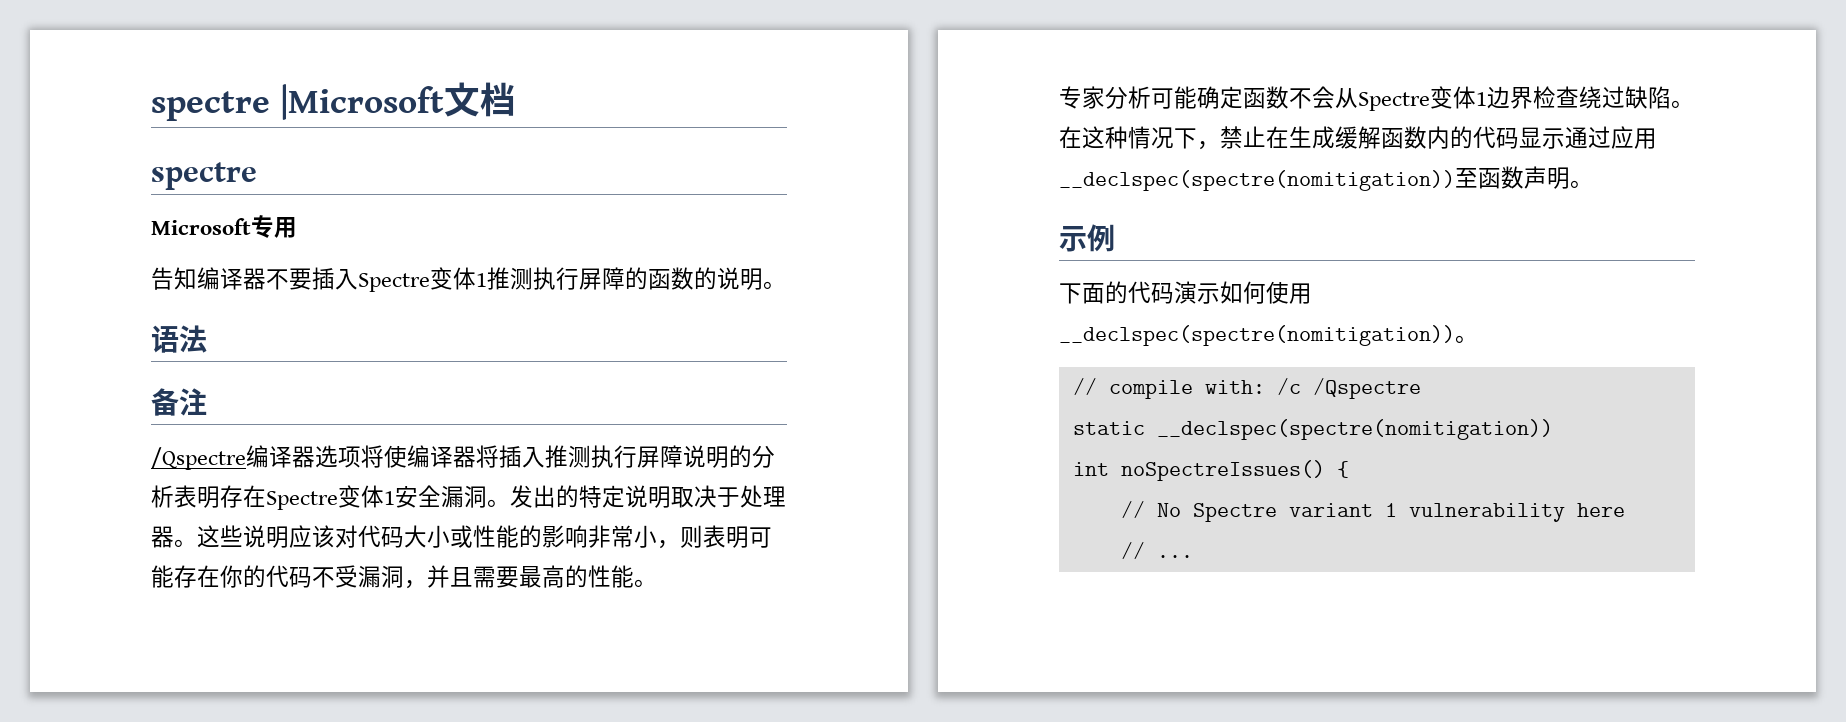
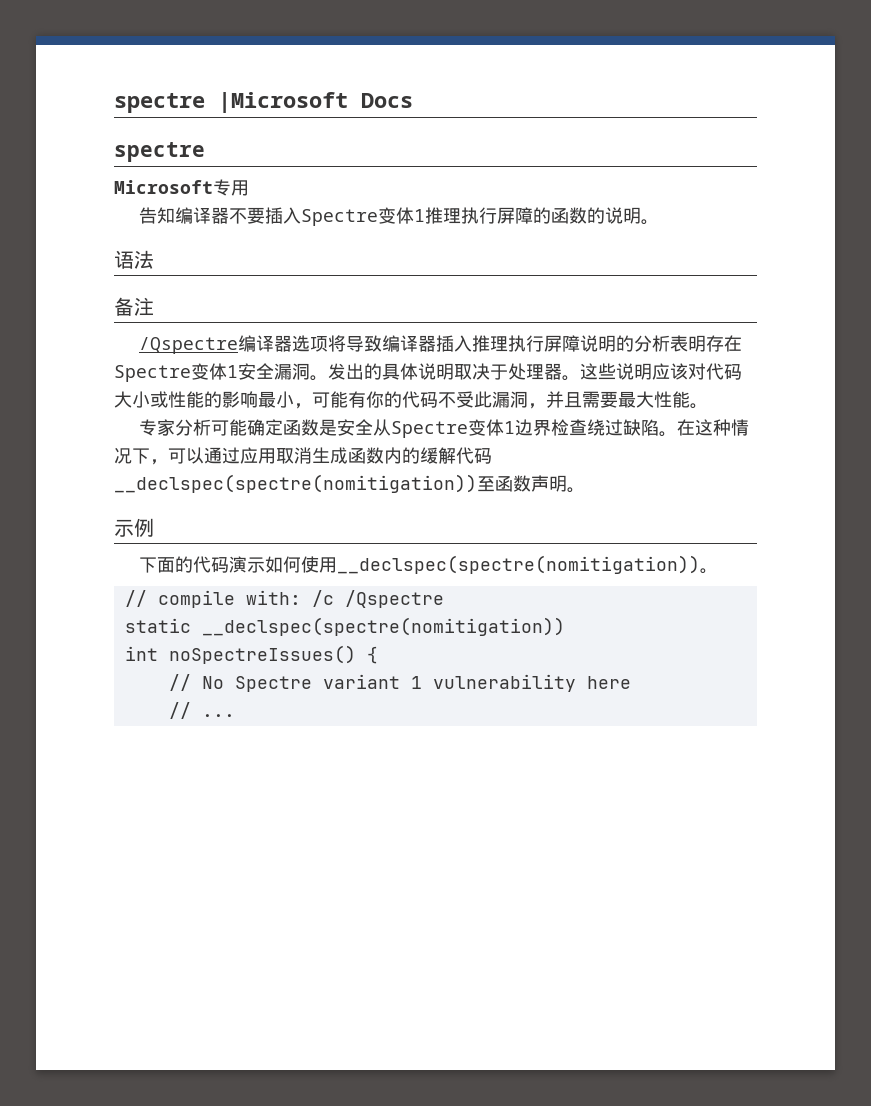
[443,82,516,117] 文档 -> [361,93,413,108] Docs
[510,267,533,290] 测 -> [442,208,461,224] 理
[384,445,591,468] 使编译器将插入推测 -> [345,335,508,352] 导致编译器插入推理
[579,485,625,508] 特定 -> [382,363,418,380] 具体
[588,525,772,549] [151,565,220,588] 非常小，则表明可能存在 -> [258,391,366,409] 最小，可能有
(358, 576) none -> [474,391,492,408] 此
[542,565,588,588] 高的 -> [636,391,654,408] 大
[1289,86,1335,109] 不会 -> [318,419,373,436] 是安全
[1220,126,1657,149] 禁止在生成缓解函数内的代码显示通过应用 -> [168,447,492,464] 可以通过应用取消生成函数内的缓解代码

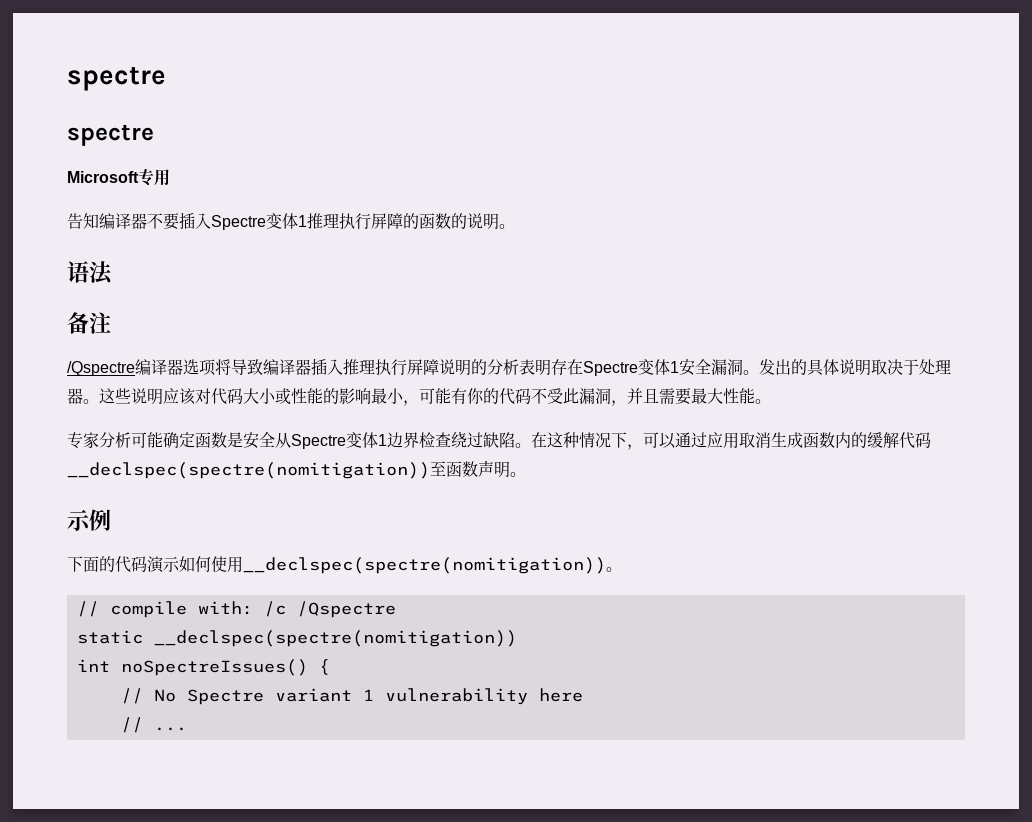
[114,92,413,113] spectre |Microsoft Docs -> [67,67,166,91] spectre

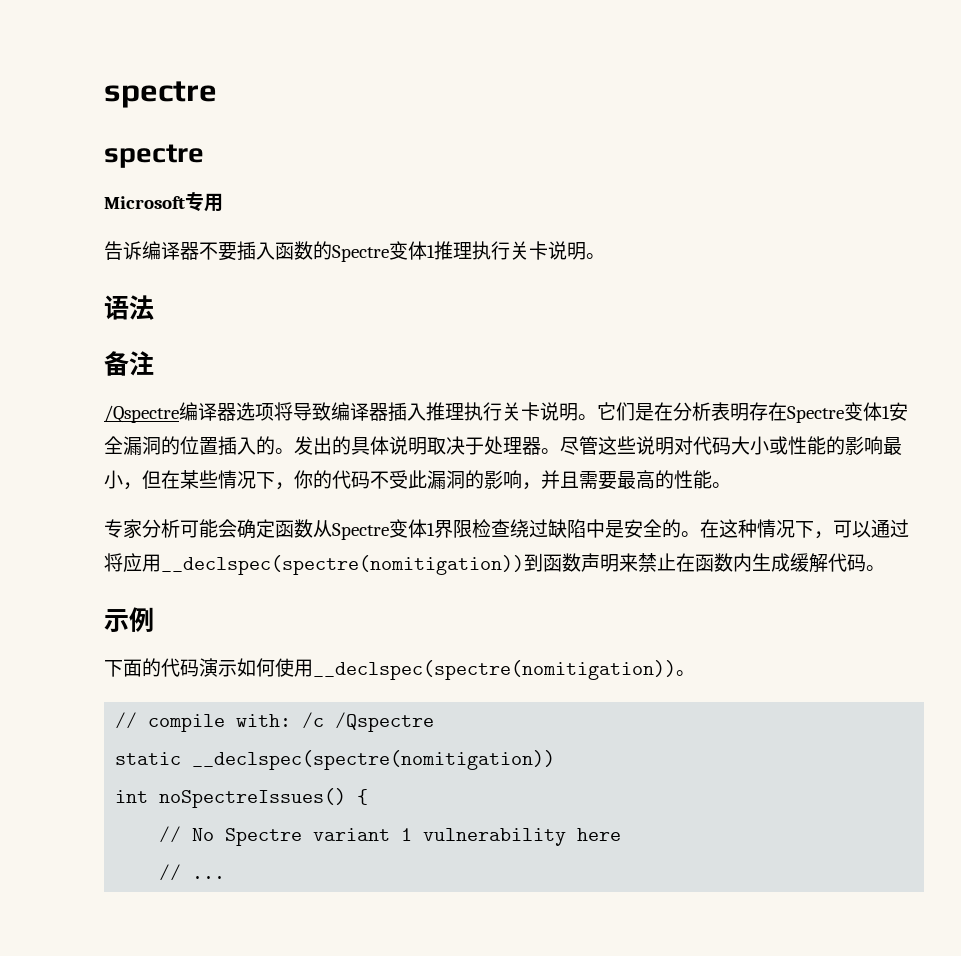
[83,213,99,229] 知 -> [123,241,142,260] 诉
(211, 221) none -> [275,241,332,260] 函数的
[371,213,467,229] 屏障的函数的 -> [510,241,548,260] 关卡
[407,359,487,376] 屏障说明的 -> [502,402,673,421] 关卡说明。它们是在
(743, 367) none -> [161,436,275,456] 的位置插入的
(99, 401) none -> [560,436,598,455] 尽管
[163,388,196,405] 应该 -> (674, 446) none
[419,388,467,404] 可能有 -> [142,470,294,490] 但在某些情况下，
(611, 396) none -> [465,470,522,489] 的影响
[707,388,723,404] 大 -> [636,470,674,489] 高的
(163, 440) none -> [218,519,237,538] 会
[227,432,275,449] 是安全 -> (313, 528) none
[387,432,419,448] 边界 -> [434,519,472,538] 界限
(515, 440) none -> [586,519,681,538] 中是安全的
[707,432,931,449] [67,460,510,479] 应用取消生成函数内的缓解代码__declspec(spectre(nomitigation))至函数声明 -> [104,553,866,575] 将应用__declspec(spectre(nomitigation))到函数声明来禁止在函数内生成缓解代码

